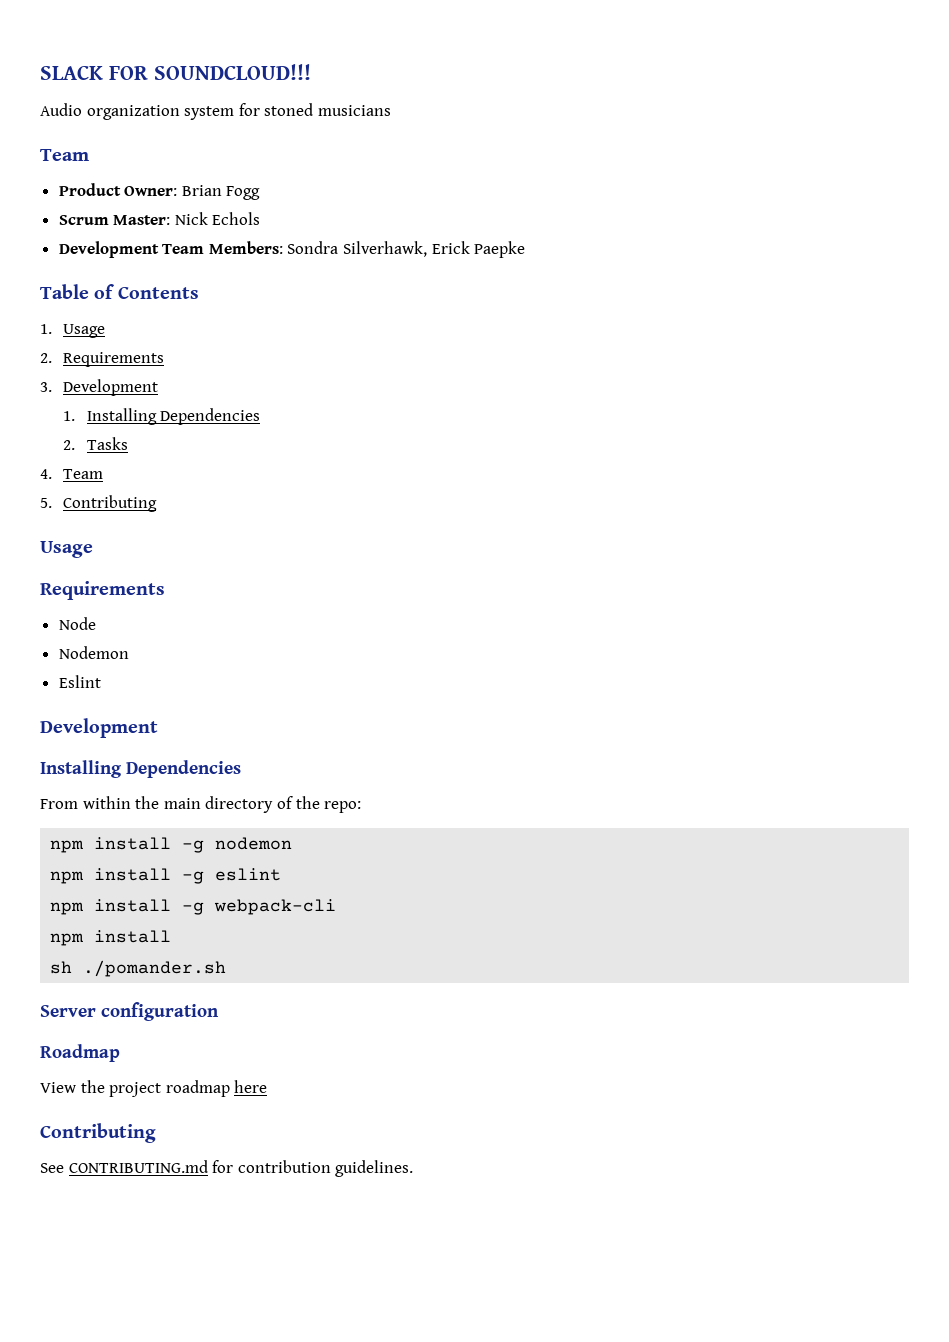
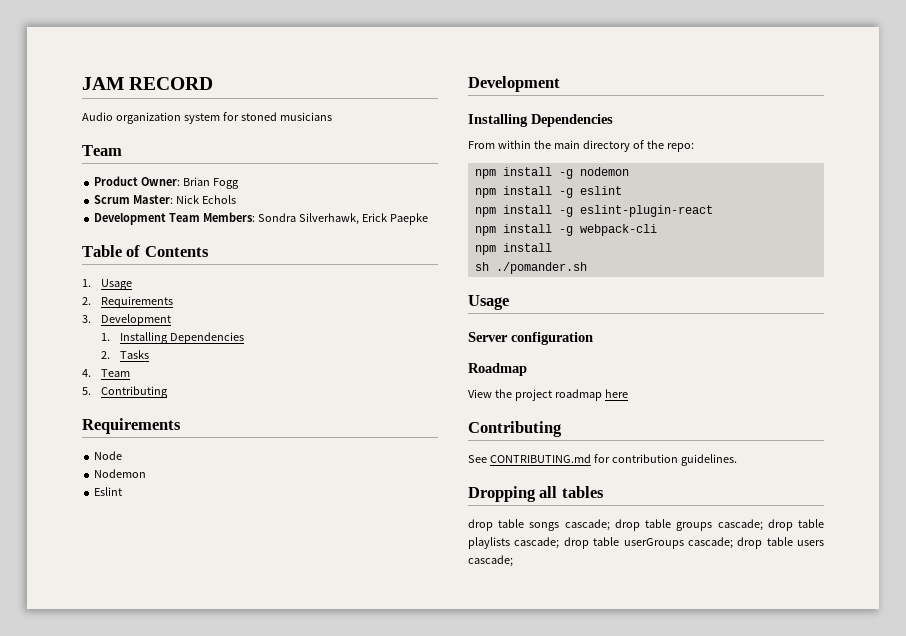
[40,64,311,80] SLACK FOR SOUNDCLOUD!!! -> [82,77,214,90] JAM RECORD
[40,541,93,558] // Usage -> (169, 392) none
(282, 874) none -> [474,205,713,217] // npm install -g eslint-plugin-react
(227, 968) none -> [468,295,509,310] // Usage
(414, 1168) none -> [468,486,604,502] [468,519,824,531] [468,537,824,549] [468,555,513,567] // Dropping all tables // drop table songs cascade; drop table groups cascade; drop table playlists cascade; drop table userGroups cascade; drop table users cascade;

